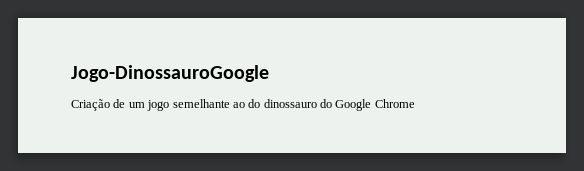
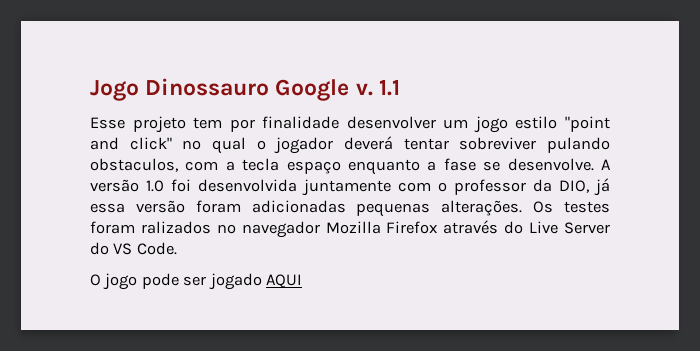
[71,65,269,82] [71,99,415,111] Jogo-DinossauroGoogle // Criação de um jogo semelhante ao do dinossauro do Google Chrome -> [90,78,400,101] [90,116,610,133] [90,136,610,154] [90,158,611,175] [90,178,610,196] [90,200,610,217] [90,220,611,238] [90,242,177,255] [90,273,303,290] Jogo Dinossauro Google v. 1.1 // Esse projeto tem por finalidade desenvolver um jogo estilo "point and click" no qual o jogador deverá tentar sobreviver pulando obstaculos, com a tecla espaço enquanto a fase se desenvolve. A versão 1.0 foi desenvolvida juntamente com o professor da DIO, já essa versão foram adicionadas pequenas alterações. Os testes foram ralizados no navegador Mozilla Firefox através do Live Server do VS Code. // O jogo pode ser jogado AQUI

